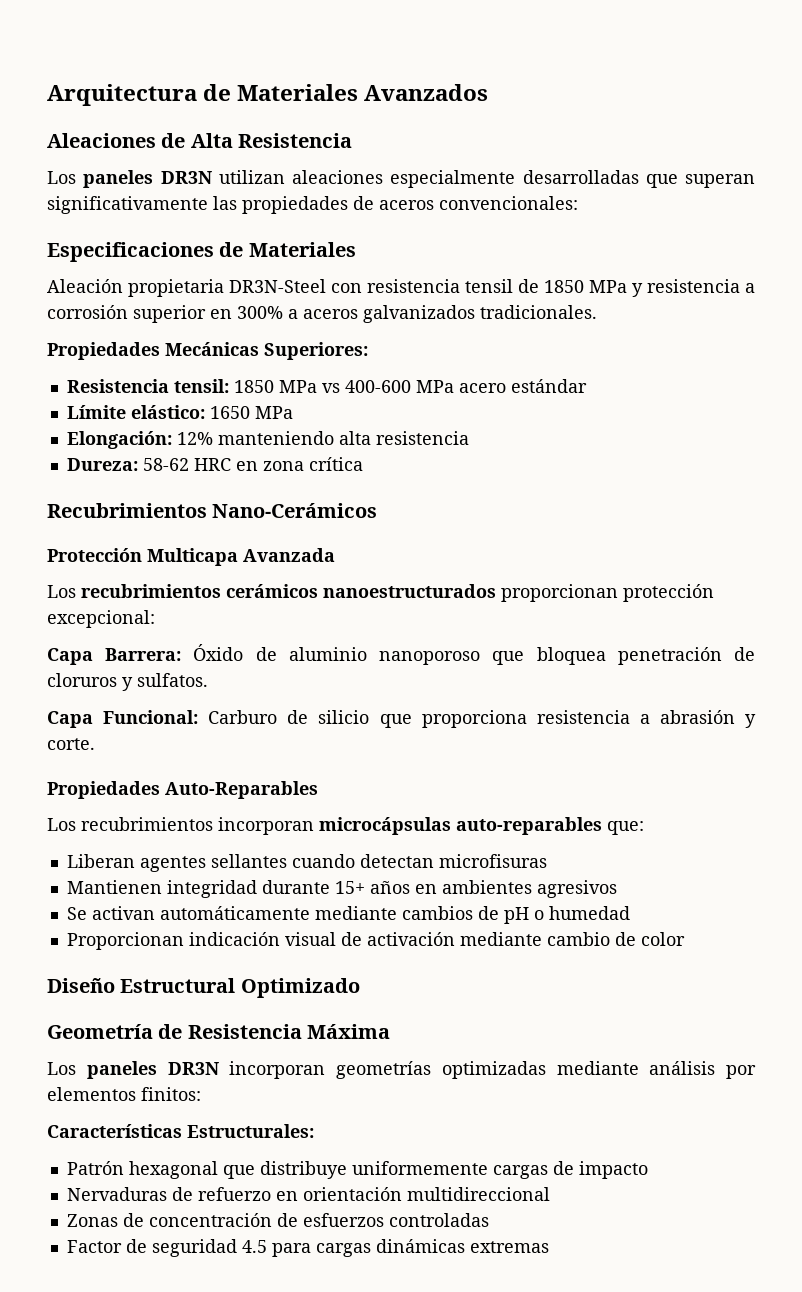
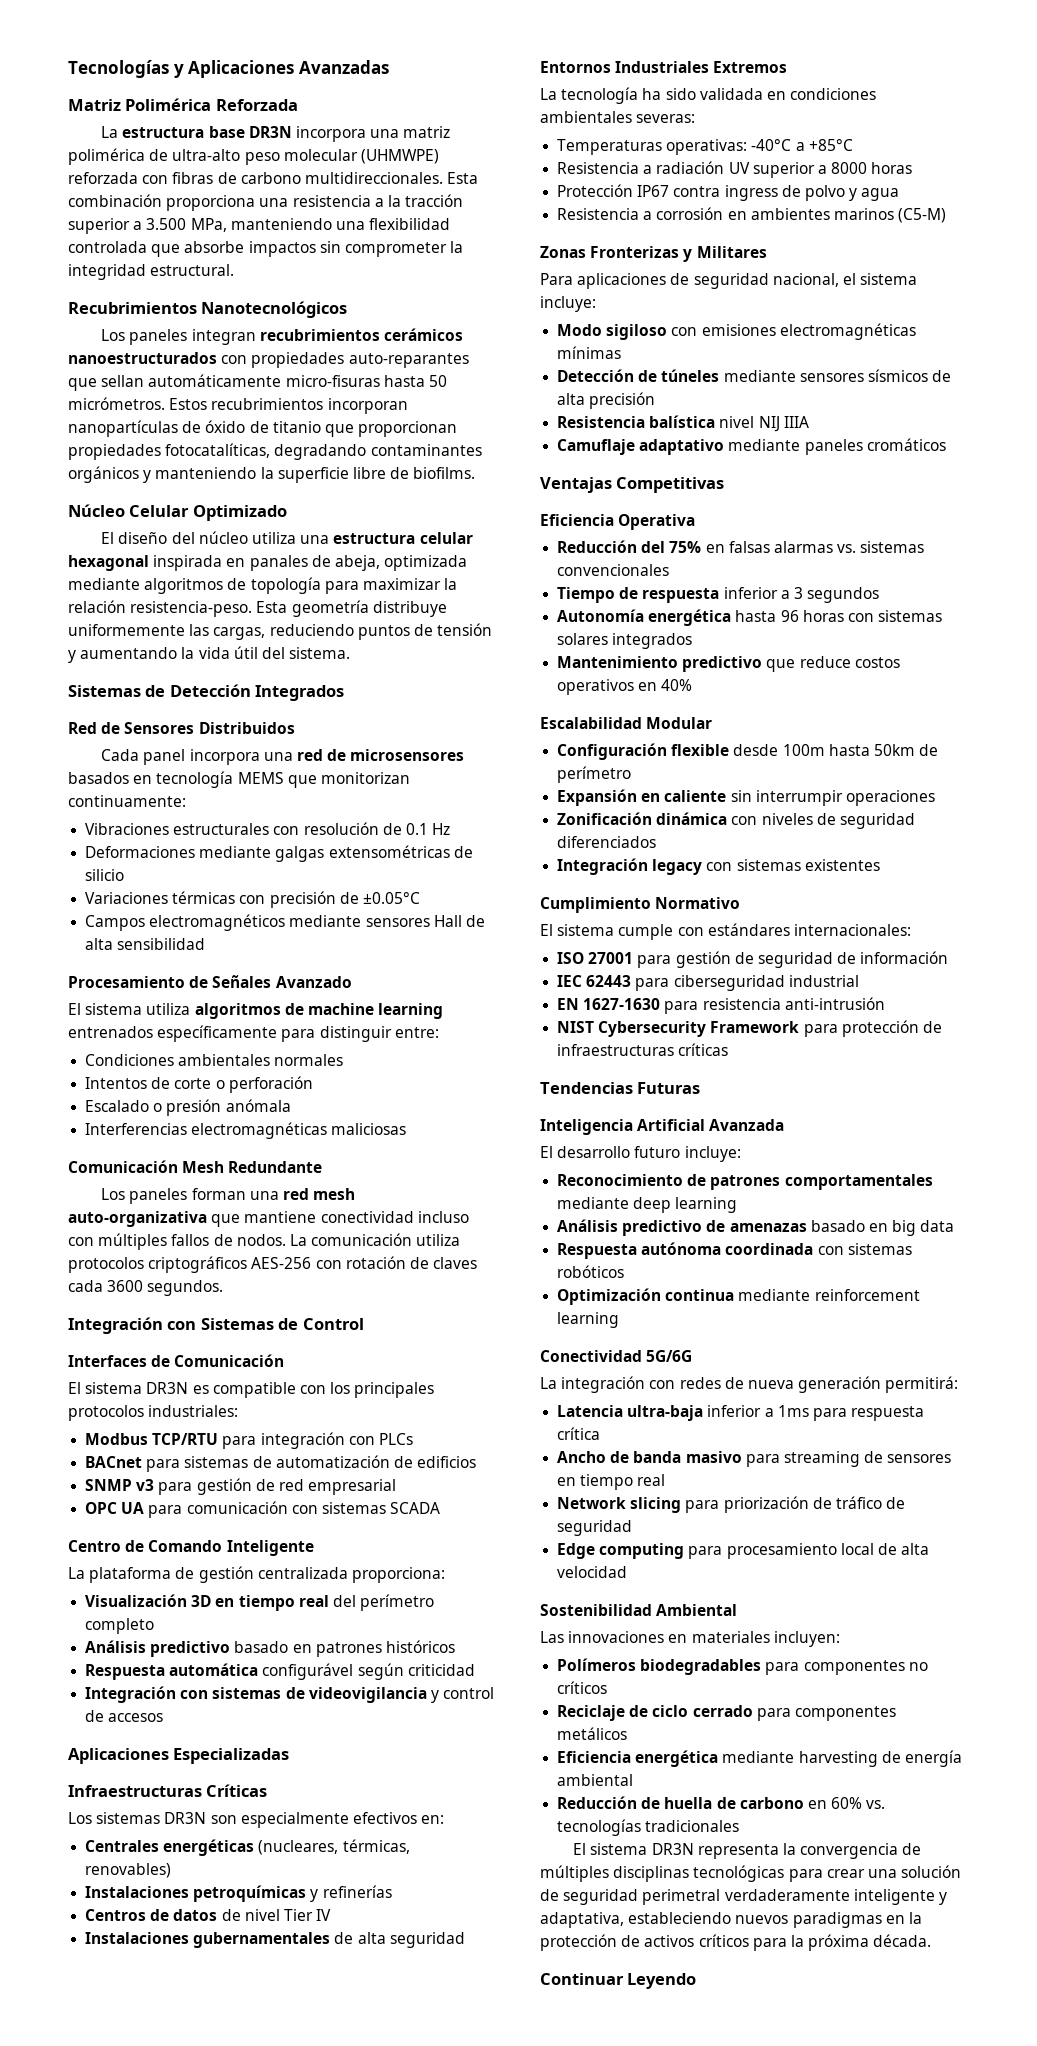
[47,84,489,106] [47,133,353,148] [47,170,755,188] [47,196,578,214] [47,242,356,262] [47,279,755,297] [47,305,597,323] [47,342,368,360] [66,379,587,393] [66,405,293,419] [66,431,469,449] [66,457,363,471] [47,503,378,518] [47,548,335,566] [47,584,714,602] [47,610,155,628] [47,644,755,665] [47,673,208,691] [47,710,757,728] [47,738,95,750] [47,781,318,799] [47,817,644,835] [66,854,547,872] [66,880,617,898] [66,906,630,924] [66,932,685,950] [47,978,360,998] [47,1024,391,1039] [47,1061,756,1079] [47,1087,201,1101] [47,1124,314,1138] [66,1161,648,1179] [66,1187,550,1201] [66,1213,489,1227] [66,1239,549,1257] Arquitectura de Materiales Avanzados // Aleaciones de Alta Resistencia // Los paneles DR3N utilizan aleaciones especialmente desarrolladas que superan significativamente las propiedades de aceros convencionales: // Especificaciones de Materiales // Aleación propietaria DR3N-Steel con resistencia tensil de 1850 MPa y resistencia a corrosión superior en 300% a aceros galvanizados tradicionales. // Propiedades Mecánicas Superiores: // Resistencia tensil: 1850 MPa vs 400-600 MPa acero estándar // Límite elástico: 1650 MPa // Elongación: 12% manteniendo alta resistencia // Dureza: 58-62 HRC en zona crítica // Recubrimientos Nano-Cerámicos // Protección Multicapa Avanzada // Los recubrimientos cerámicos nanoestructurados proporcionan protección excepcional: // Capa Barrera: Óxido de aluminio nanoporoso que bloquea penetración de cloruros y sulfatos. // Capa Funcional: Carburo de silicio que proporciona resistencia a abrasión y corte. // Propiedades Auto-Reparables // Los recubrimientos incorporan microcápsulas auto-reparables que: // Liberan agentes sellantes cuando detectan microfisuras // Mantienen integridad durante 15+ años en ambientes agresivos // Se activan automáticamente mediante cambios de pH o humedad // Proporcionan indicación visual de activación mediante cambio de color // Diseño Estructural Optimizado // Geometría de Resistencia Máxima // Los paneles DR3N incorporan geometrías optimizadas mediante análisis por elementos finitos: // Características Estructurales: // Patrón hexagonal que distribuye uniformemente cargas de impacto // Nervaduras de refuerzo en orientación multidireccional // Zonas de concentración de esfuerzos controladas // Factor de seguridad 4.5 para cargas dinámicas extremas -> [68,60,389,78] [68,98,298,111] [101,126,451,142] [68,148,439,165] [68,172,479,184] [68,194,464,211] [68,218,451,234] [68,241,464,257] [68,264,235,280] [68,301,348,318] [101,328,463,345] [68,352,469,368] [68,374,447,391] [68,397,408,414] [68,420,458,437] [68,443,482,460] [68,466,476,483] [68,504,287,521] [101,531,473,544] [68,555,468,571] [68,577,458,594] [68,600,447,617] [68,623,493,640] [68,646,351,663] [68,684,345,701] [68,722,295,734] [101,749,465,765] [68,771,410,788] [68,795,186,807] [85,822,451,835] [85,845,473,862] [85,869,125,881] [85,891,420,908] [85,914,485,931] [85,938,206,950] [68,975,352,988] [68,1003,444,1019] [68,1025,439,1042] [85,1054,344,1066] [85,1076,313,1093] [85,1099,291,1116] [85,1122,407,1139] [68,1160,323,1173] [101,1188,356,1204] [68,1211,469,1227] [68,1233,461,1250] [68,1256,478,1273] [68,1280,224,1296] [68,1317,364,1334] [68,1354,285,1367] [68,1382,435,1398] [68,1405,239,1421] [85,1432,413,1449] [85,1455,477,1472] [85,1478,397,1495] [85,1501,441,1518] [68,1540,314,1556] [68,1566,445,1583] [85,1594,435,1611] [85,1618,155,1634] [85,1640,455,1657] [85,1663,475,1680] [85,1686,495,1703] [85,1710,164,1722] [68,1748,290,1764] [68,1784,268,1797] [68,1812,445,1828] [85,1839,410,1856] [85,1863,172,1878] [85,1885,392,1902] [85,1909,332,1921] [85,1932,465,1948] [540,61,788,73] [540,87,877,104] [540,111,696,123] [557,139,853,155] [557,161,913,178] [557,184,900,201] [557,207,947,223] [540,246,767,262] [540,273,918,289] [540,296,596,312] [557,323,916,340] [557,346,622,359] [557,369,952,382] [557,392,656,409] [557,415,809,432] [557,438,946,455] [540,477,725,493] [540,514,696,530] [557,540,925,553] [557,564,670,576] [557,587,880,603] [557,609,943,626] [557,633,693,649] [557,656,900,672] [557,679,693,695] [540,717,713,729] [557,743,939,760] [557,766,632,783] [557,789,935,806] [557,812,915,829] [557,836,657,848] [557,858,880,875] [540,897,741,913] [540,923,911,940] [557,951,949,968] [557,975,859,991] [557,997,885,1014] [557,1020,942,1037] [557,1043,729,1056] [540,1082,701,1094] [540,1119,785,1135] [540,1146,741,1162] [557,1174,933,1190] [557,1197,738,1213] [557,1219,955,1236] [557,1242,912,1259] [557,1265,625,1278] [557,1288,920,1305] [557,1312,620,1328] [540,1350,693,1362] [540,1376,959,1393] [557,1405,925,1421] [557,1427,601,1440] [557,1451,952,1467] [557,1474,666,1490] [557,1496,906,1513] [557,1520,633,1536] [557,1543,930,1559] [557,1566,628,1578] [540,1604,738,1616] [540,1631,840,1647] [557,1658,928,1675] [557,1681,608,1694] [557,1705,896,1721] [557,1727,628,1740] [557,1750,962,1767] [557,1774,634,1786] [557,1796,886,1809] [557,1819,740,1836] [573,1843,922,1859] [540,1865,962,1882] [540,1889,947,1905] [540,1912,922,1928] [540,1934,932,1951] [540,1973,697,1989] Tecnologías y Aplicaciones Avanzadas // Matriz Polimérica Reforzada // La estructura base DR3N incorpora una matriz polimérica de ultra-alto peso molecular (UHMWPE) reforzada con fibras de carbono multidireccionales. Esta combinación proporciona una resistencia a la tracción superior a 3.500 MPa, manteniendo una flexibilidad controlada que absorbe impactos sin comprometer la integridad estructural. // Recubrimientos Nanotecnológicos // Los paneles integran recubrimientos cerámicos nanoestructurados con propiedades auto-reparantes que sellan automáticamente micro-fisuras hasta 50 micrómetros. Estos recubrimientos incorporan nanopartículas de óxido de titanio que proporcionan propiedades fotocatalíticas, degradando contaminantes orgánicos y manteniendo la superficie libre de biofilms. // Núcleo Celular Optimizado // El diseño del núcleo utiliza una estructura celular hexagonal inspirada en panales de abeja, optimizada mediante algoritmos de topología para maximizar la relación resistencia-peso. Esta geometría distribuye uniformemente las cargas, reduciendo puntos de tensión y aumentando la vida útil del sistema. // Sistemas de Detección Integrados // Red de Sensores Distribuidos // Cada panel incorpora una red de microsensores basados en tecnología MEMS que monitorizan continuamente: // Vibraciones estructurales con resolución de 0.1 Hz // Deformaciones mediante galgas extensométricas de silicio // Variaciones térmicas con precisión de ±0.05°C // Campos electromagnéticos mediante sensores Hall de alta sensibilidad // Procesamiento de Señales Avanzado // El sistema utiliza algoritmos de machine learning entrenados específicamente para distinguir entre: // Condiciones ambientales normales // Intentos de corte o perforación // Escalado o presión anómala // Interferencias electromagnéticas maliciosas // Comunicación Mesh Redundante // Los paneles forman una red mesh auto-organizativa que mantiene conectividad incluso con múltiples fallos de nodos. La comunicación utiliza protocolos criptográficos AES-256 con rotación de claves cada 3600 segundos. // Integración con Sistemas de Control // Interfaces de Comunicación // El sistema DR3N es compatible con los principales protocolos industriales: // Modbus TCP/RTU para integración con PLCs // BACnet para sistemas de automatización de edificios // SNMP v3 para gestión de red empresarial // OPC UA para comunicación con sistemas SCADA // Centro de Comando Inteligente // La plataforma de gestión centralizada proporciona: // Visualización 3D en tiempo real del perímetro completo // Análisis predictivo basado en patrones históricos // Respuesta automática configurável según criticidad // Integración con sistemas de videovigilancia y control de accesos // Aplicaciones Especializadas // Infraestructuras Críticas // Los sistemas DR3N son especialmente efectivos en: // Centrales energéticas (nucleares, térmicas, renovables) // Instalaciones petroquímicas y refinerías // Centros de datos de nivel Tier IV // Instalaciones gubernamentales de alta seguridad // Entornos Industriales Extremos // La tecnología ha sido validada en condiciones ambientales severas: // Temperaturas operativas: -40°C a +85°C // Resistencia a radiación UV superior a 8000 horas // Protección IP67 contra ingress de polvo y agua // Resistencia a corrosión en ambientes marinos (C5-M) // Zonas Fronterizas y Militares // Para aplicaciones de seguridad nacional, el sistema incluye: // Modo sigiloso con emisiones electromagnéticas mínimas // Detección de túneles mediante sensores sísmicos de alta precisión // Resistencia balística nivel NIJ IIIA // Camuflaje adaptativo mediante paneles cromáticos // Ventajas Competitivas // Eficiencia Operativa // Reducción del 75% en falsas alarmas vs. sistemas convencionales // Tiempo de respuesta inferior a 3 segundos // Autonomía energética hasta 96 horas con sistemas solares integrados // Mantenimiento predictivo que reduce costos operativos en 40% // Escalabilidad Modular // Configuración flexible desde 100m hasta 50km de perímetro // Expansión en caliente sin interrumpir operaciones // Zonificación dinámica con niveles de seguridad diferenciados // Integración legacy con sistemas existentes // Cumplimiento Normativo // El sistema cumple con estándares internacionales: // ISO 27001 para gestión de seguridad de información // IEC 62443 para ciberseguridad industrial // EN 1627-1630 para resistencia anti-intrusión // NIST Cybersecurity Framework para protección de infraestructuras críticas // Tendencias Futuras // Inteligencia Artificial Avanzada // El desarrollo futuro incluye: // Reconocimiento de patrones comportamentales mediante deep learning // Análisis predictivo de amenazas basado en big data // Respuesta autónoma coordinada con sistemas robóticos // Optimización continua mediante reinforcement learning // Conectividad 5G/6G // La integración con redes de nueva generación permitirá: // Latencia ultra-baja inferior a 1ms para respuesta crítica // Ancho de banda masivo para streaming de sensores en tiempo real // Network slicing para priorización de tráfico de seguridad // Edge computing para procesamiento local de alta velocidad // Sostenibilidad Ambiental // Las innovaciones en materiales incluyen: // Polímeros biodegradables para componentes no críticos // Reciclaje de ciclo cerrado para componentes metálicos // Eficiencia energética mediante harvesting de energía ambiental // Reducción de huella de carbono en 60% vs. tecnologías tradicionales // El sistema DR3N representa la convergencia de múltiples disciplinas tecnológicas para crear una solución de seguridad perimetral verdaderamente inteligente y adaptativa, estableciendo nuevos paradigmas en la protección de activos críticos para la próxima década. // Continuar Leyendo

